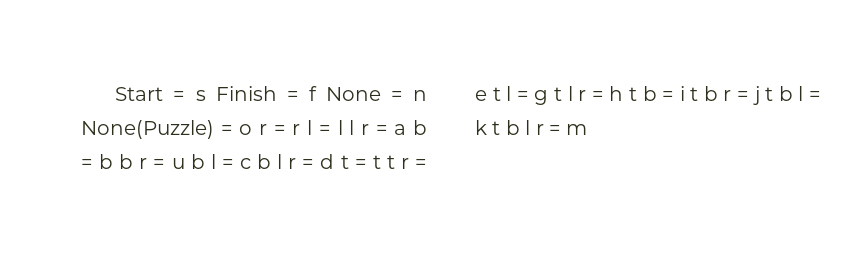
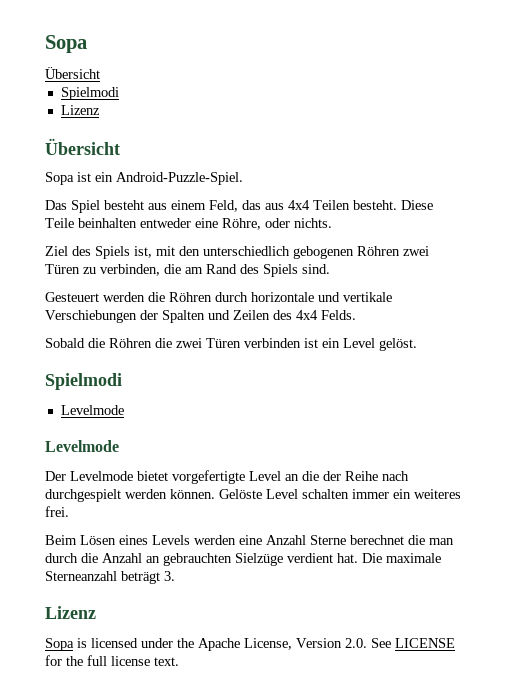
[115,86,428,101] [81,120,427,139] [81,154,428,169] [475,86,821,105] [475,120,588,135] Start = s Finish = f None = n None(Puzzle) = o r = r l = l l r = a b = b b r = u b l = c b l r = d t = t t r = e t l = g t l r = h t b = i t b r = j t b l = k t b l r = m -> [45,35,87,53] [45,67,100,79] [60,87,119,100] [60,105,100,115] [45,138,120,155] [45,172,243,185] [45,200,433,213] [45,218,332,230] [45,246,429,259] [45,264,330,277] [45,292,392,302] [45,310,356,323] [45,338,417,351] [45,373,122,390] [60,405,124,415] [45,440,119,452] [45,470,409,484] [45,489,461,502] [45,506,69,517] [45,535,454,545] [45,553,441,566] [45,571,175,584] [45,606,96,619] [45,638,455,651] [45,655,179,666] Sopa // Übersicht // Spielmodi // Lizenz // Übersicht // Sopa ist ein Android-Puzzle-Spiel. // Das Spiel besteht aus einem Feld, das aus 4x4 Teilen besteht. Diese Teile beinhalten entweder eine Röhre, oder nichts. // Ziel des Spiels ist, mit den unterschiedlich gebogenen Röhren zwei Türen zu verbinden, die am Rand des Spiels sind. // Gesteuert werden die Röhren durch horizontale und vertikale Verschiebungen der Spalten und Zeilen des 4x4 Felds. // Sobald die Röhren die zwei Türen verbinden ist ein Level gelöst. // Spielmodi // Levelmode // Levelmode // Der Levelmode bietet vorgefertigte Level an die der Reihe nach durchgespielt werden können. Gelöste Level schalten immer ein weiteres frei. // Beim Lösen eines Levels werden eine Anzahl Sterne berechnet die man durch die Anzahl an gebrauchten Sielzüge verdient hat. Die maximale Sterneanzahl beträgt 3. // Lizenz // Sopa is licensed under the Apache License, Version 2.0. See LICENSE for the full license text.

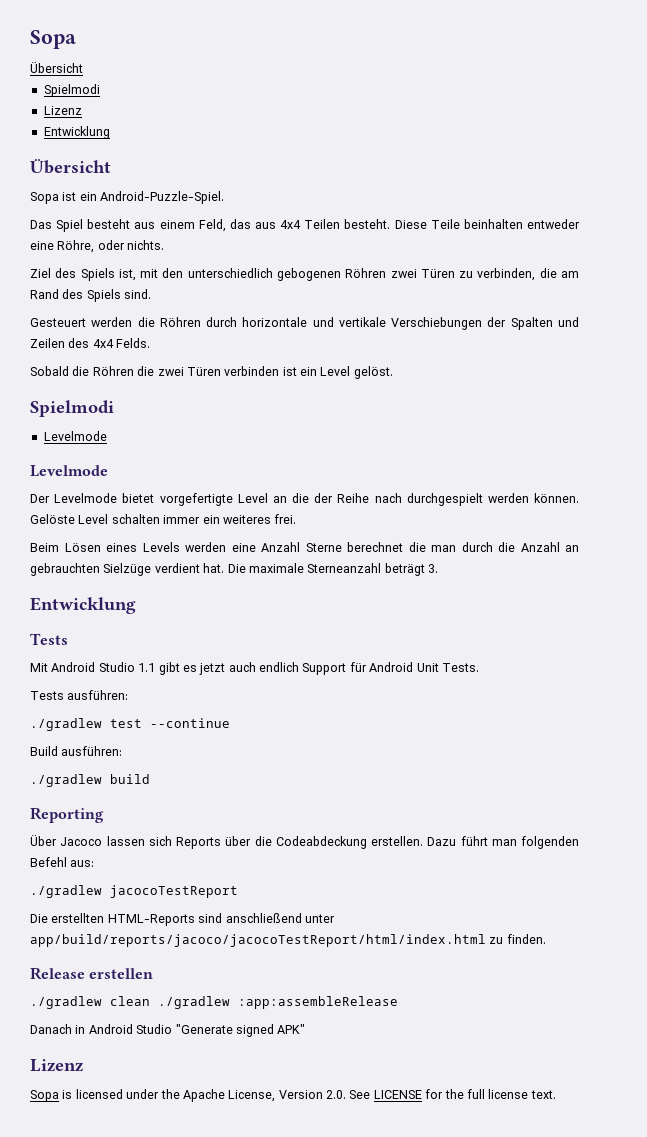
(100, 110) none -> [43,126,110,139] // Entwicklung
(175, 576) none -> [30,597,136,614] [30,633,68,645] [30,662,479,675] [30,690,129,700] [30,718,230,731] [30,746,123,756] [30,774,150,787] [30,807,104,823] [30,835,579,849] [30,857,95,867] [30,885,238,898] [30,913,335,926] [30,934,546,947] [30,967,154,980] [30,996,398,1009] [30,1024,306,1037] // Entwicklung // Tests // Mit Android Studio 1.1 gibt es jetzt auch endlich Support für Android Unit Tests. // Tests ausführen: // ./gradlew test --continue // Build ausführen: // ./gradlew build // Reporting // Über Jacoco lassen sich Reports über die Codeabdeckung erstellen. Dazu führt man folgenden Befehl aus: // ./gradlew jacocoTestReport // Die erstellten HTML-Reports sind anschließend unter app/build/reports/jacoco/jacocoTestReport/html/index.html zu finden. // Release erstellen // ./gradlew clean ./gradlew :app:assembleRelease // Danach in Android Studio "Generate signed APK"

